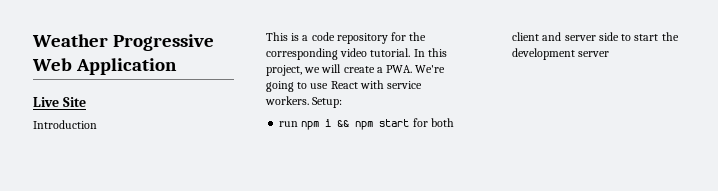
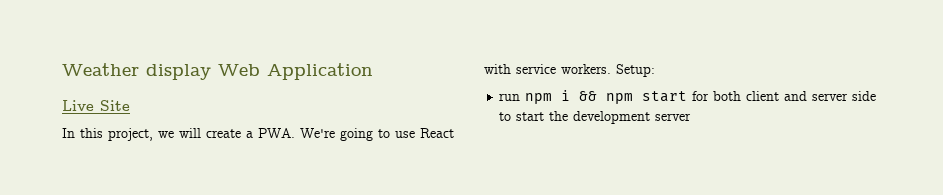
[112,34,214,51] Progressive -> [146,64,211,80] display
[33,120,97,129] [266,32,427,44] [266,48,411,60] Introduction // This is a code repository for the corresponding video tutorial. -> (130, 105) none

